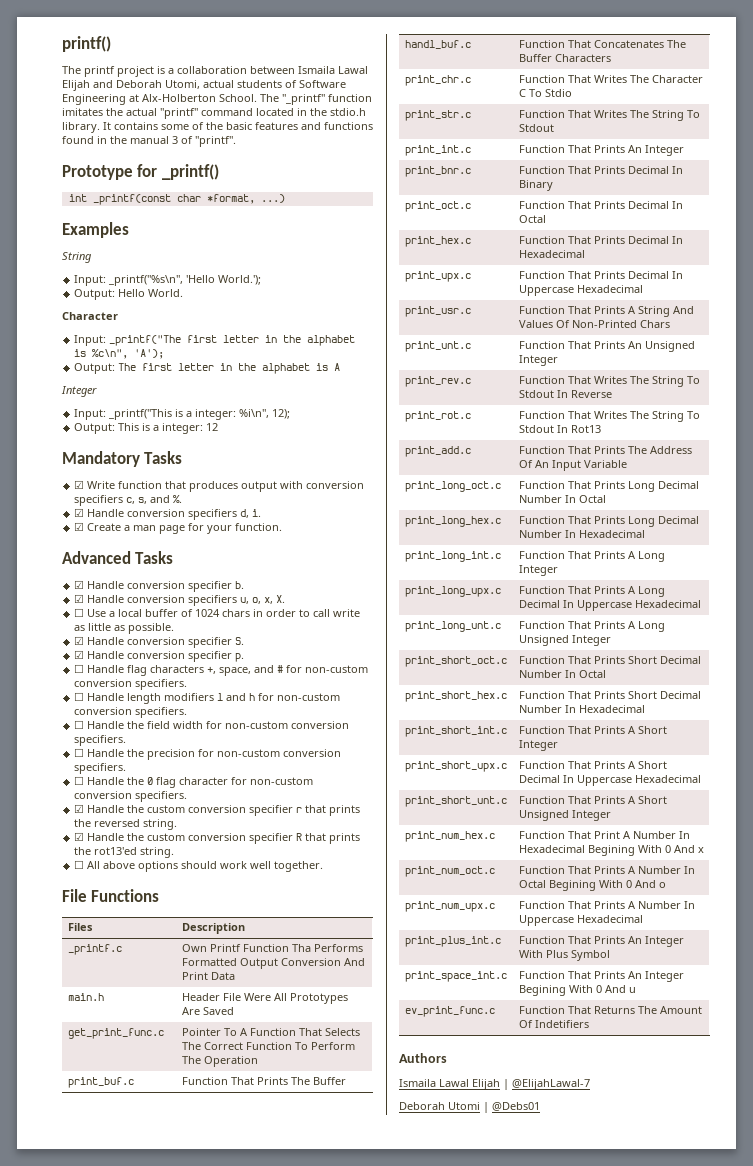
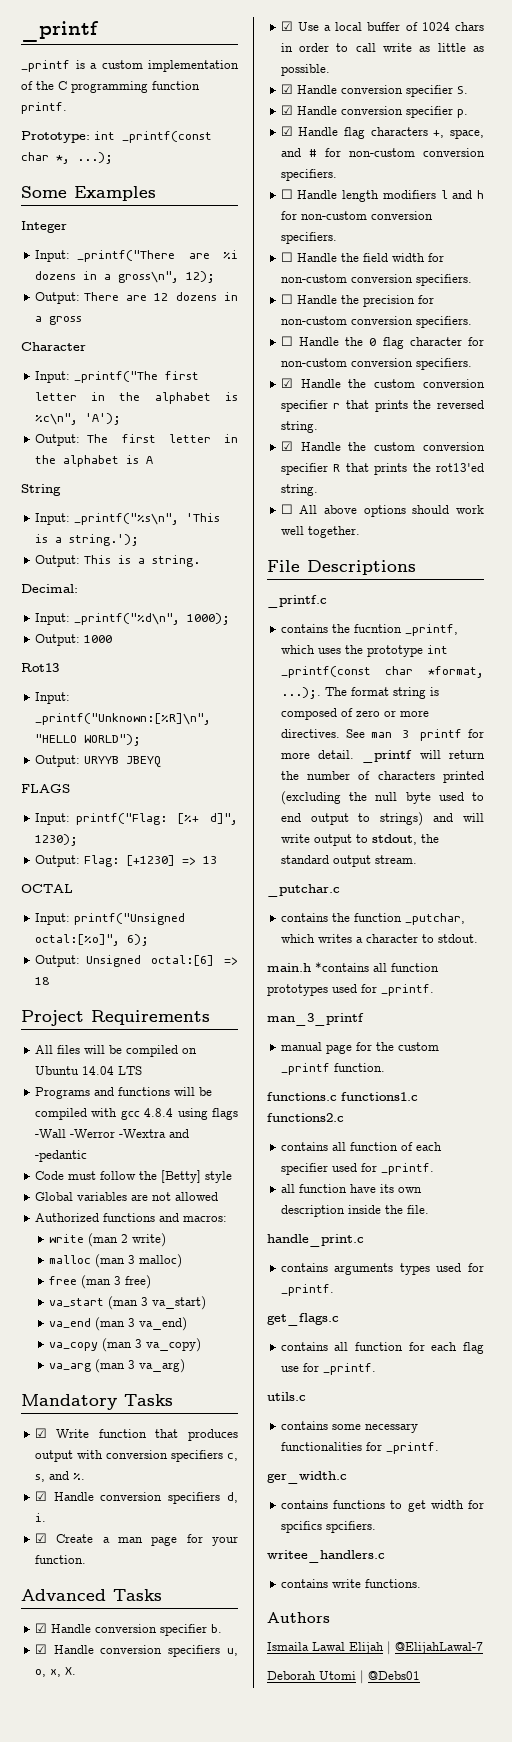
[62,36,111,52] [62,66,368,77] [62,80,346,91] [62,94,372,105] [62,108,366,119] [62,122,373,133] [62,136,236,147] [62,164,219,180] [68,194,285,205] printf() // The printf project is a collaboration between Ismaila Lawal Elijah and Deborah Utomi, actual students of Software Engineering at Alx-Holberton School. The "_printf" function imitates the actual "printf" command located in the stdio.h library. It contains some of the basic features and functions found in the manual 3 of "printf". // Prototype for _printf() // int _printf(const char *format, ...) // -> [21,21,99,42] [21,60,239,72] [21,81,200,93] [21,102,67,114] [21,131,212,143] [21,152,113,164] [21,186,67,198] _printf // _printf is a custom implementation of the C programming function printf. // Prototype: int _printf(const char *, ...); // Some
[62,252,92,263] [74,275,262,286] [74,289,184,300] String // Input: _printf("%s\n", 'Hello World.'); // Output: Hello World. -> [21,221,67,233] [34,250,238,262] [34,271,215,283] [34,292,238,304] [34,316,82,325] Integer // Input: _printf("There are %i dozens in a gross\n", 12); // Output: There are 12 dozens in a gross
[61,386,97,397] [74,409,291,420] [74,423,219,434] Integer // Input: _printf("This is a integer: %i\n", 12); // Output: This is a integer: 12 -> [21,484,61,496] [34,513,220,525] [34,534,139,546] [34,555,200,567] [21,584,78,593] [34,613,230,625] [34,634,112,646] [21,663,59,672] [34,692,70,704] [34,713,211,725] [34,734,141,746] [34,755,161,767] [21,784,70,793] [34,813,238,825] [34,834,78,846] [34,855,217,867] [21,884,73,893] [34,913,185,925] [34,934,149,946] [34,955,238,967] [34,977,49,985] [21,1010,210,1026] [34,1045,197,1057] [34,1066,142,1075] [34,1087,212,1099] [34,1108,238,1120] [34,1129,189,1138] [34,1150,87,1162] [34,1170,232,1183] [34,1192,218,1201] [34,1213,227,1222] [48,1233,166,1247] [48,1254,182,1268] [48,1275,151,1289] [48,1296,206,1310] [48,1317,187,1331] [48,1338,201,1352] [48,1359,185,1373] String // Input: _printf("%s\n", 'This is a string.'); // Output: This is a string. // Decimal: // Input: _printf("%d\n", 1000); // Output: 1000 // Rot13 // Input: _printf("Unknown:[%R]\n", "HELLO WORLD"); // Output: URYYB JBEYQ // FLAGS // Input: printf("Flag: [%+ d]", 1230); // Output: Flag: [+1230] => 13 // OCTAL // Input: printf("Unsigned octal:[%o]", 6); // Output: Unsigned octal:[6] => 18 // Project Requirements // All files will be compiled on Ubuntu 14.04 LTS // Programs and functions will be compiled with gcc 4.8.4 using flags -Wall -Werror -Wextra and -pedantic // Code must follow the [Betty] style // Global variables are not allowed // Authorized functions and macros: // write (man 2 write) // malloc (man 3 malloc) // free (man 3 free) // va_start (man 3 va_start) // va_end (man 3 va_end) // va_copy (man 3 va_copy) // va_arg (man 3 va_arg)
[74,608,85,617] ☐ -> [280,21,293,31] ☑
[74,664,85,673] ☐ -> [280,126,293,136] ☑
[91,889,160,902] [67,923,93,931] [181,923,245,934] [67,944,122,955] [181,944,363,952] [181,958,365,969] [181,972,235,980] [67,993,104,1001] [181,993,348,1004] [181,1007,234,1015] [67,1028,164,1039] [181,1028,360,1036] [181,1042,355,1050] [181,1056,258,1067] [67,1077,134,1088] [181,1077,346,1085] [404,40,471,49] [518,40,686,48] [518,54,611,62] [404,75,471,86] [518,75,703,83] [518,89,572,97] [404,110,471,121] [518,110,700,121] [518,124,554,132] [404,145,471,156] [518,145,684,156] [404,166,471,177] [518,166,683,174] [518,180,553,191] [404,201,471,212] [518,201,683,209] [518,215,546,223] [404,236,471,247] [518,236,683,244] [518,250,585,258] [404,271,471,282] [518,271,683,279] [518,285,643,296] [404,306,471,317] [518,306,694,317] [518,320,670,328] [404,341,471,352] [518,341,695,352] [518,355,558,366] [404,376,471,387] [518,376,700,387] [518,390,612,398] [404,411,471,422] [518,411,700,422] [518,425,601,433] [404,446,471,457] [518,446,692,454] [518,460,627,471] [404,481,501,492] [518,481,699,492] [518,495,606,503] [404,516,501,527] [518,516,699,527] [518,530,645,538] [404,551,501,562] [518,551,665,562] [518,565,558,576] [404,586,501,597] [518,586,665,597] [518,600,701,611] [404,621,501,632] [518,621,665,632] [518,635,611,646] [404,656,507,667] [518,656,701,664] [518,670,606,678] [404,691,507,702] [518,691,701,699] [518,705,645,713] [404,726,507,737] [518,726,667,734] [518,740,558,751] [404,761,507,772] [518,761,667,769] [518,775,701,786] [404,796,507,807] [518,796,667,804] [518,810,611,821] [404,831,495,842] [518,831,690,839] [518,845,704,856] [404,866,495,877] [518,866,695,874] [518,880,666,891] [404,901,495,912] [518,901,695,909] [518,915,643,926] [404,936,501,947] [518,936,684,947] [518,950,610,961] [404,971,507,982] [518,971,684,982] [518,985,636,996] [404,1006,495,1017] [518,1006,702,1014] [518,1020,589,1028] Functions // Files | Description // _printf.c | Own Printf Function Tha Performs Formatted Output Conversion And Print Data // main.h | Header File Were All Prototypes Are Saved // get_print_func.c | Pointer To A Function That Selects The Correct Function To Perform The Operation // print_buf.c | Function That Prints The Buffer // handl_buf.c | Function That Concatenates The Buffer Characters // print_chr.c | Function That Writes The Character C To Stdio // print_str.c | Function That Writes The String To Stdout // print_int.c | Function That Prints An Integer // print_bnr.c | Function That Prints Decimal In Binary // print_oct.c | Function That Prints Decimal In Octal // print_hex.c | Function That Prints Decimal In Hexadecimal // print_upx.c | Function That Prints Decimal In Uppercase Hexadecimal // print_usr.c | Function That Prints A String And Values Of Non-Printed Chars // print_unt.c | Function That Prints An Unsigned Integer // print_rev.c | Function That Writes The String To Stdout In Reverse // print_rot.c | Function That Writes The String To Stdout In Rot13 // print_add.c | Function That Prints The Address Of An Input Variable // print_long_oct.c | Function That Prints Long Decimal Number In Octal // print_long_hex.c | Function That Prints Long Decimal Number In Hexadecimal // print_long_int.c | Function That Prints A Long Integer // print_long_upx.c | Function That Prints A Long Decimal In Uppercase Hexadecimal // print_long_unt.c | Function That Prints A Long Unsigned Integer // print_short_oct.c | Function That Prints Short Decimal Number In Octal // print_short_hex.c | Function That Prints Short Decimal Number In Hexadecimal // print_short_int.c | Function That Prints A Short Integer // print_short_upx.c | Function That Prints A Short Decimal In Uppercase Hexadecimal // print_short_unt.c | Function That Prints A Short Unsigned Integer // print_num_hex.c | Function That Print A Number In Hexadecimal Begining With 0 And x // print_num_oct.c | Function That Prints A Number In Octal Begining With 0 And o // print_num_upx.c | Function That Prints A Number In Uppercase Hexadecimal // print_plus_int.c | Function That Prints An Integer With Plus Symbol // print_space_int.c | Function That Prints An Integer Begining With 0 And u // ev_print_func.c | Function That Returns The Amount Of Indetifiers -> [307,560,416,575] [267,595,327,608] [280,624,458,636] [280,645,448,657] [280,666,484,678] [280,687,439,699] [280,708,429,720] [280,729,484,741] [280,750,485,763] [280,771,484,783] [280,791,484,805] [280,812,484,826] [280,834,439,846] [280,855,417,867] [267,884,340,897] [280,913,465,925] [280,934,478,943] [267,962,439,972] [267,984,434,996] [267,1013,364,1026] [280,1042,439,1054] [280,1063,385,1075] [267,1092,418,1101] [267,1113,344,1122] [280,1142,442,1151] [280,1163,434,1175] [280,1184,422,1193] [280,1205,429,1217] [267,1234,364,1247] [280,1263,484,1275] [280,1284,334,1296] [267,1313,339,1326] [280,1342,484,1354] [280,1363,376,1375] [267,1392,306,1401] [280,1421,418,1433] [280,1442,439,1454] [267,1471,347,1484] [280,1500,484,1512] [280,1521,376,1533] [267,1550,385,1563] [280,1579,421,1588] Descriptions // _printf.c // contains the fucntion _printf, which uses the prototype int _printf(const char *format, ...);. The format string is composed of zero or more directives. See man 3 printf for more detail. _printf will return the number of characters printed (excluding the null byte used to end output to strings) and will write output to stdout, the standard output stream. // _putchar.c // contains the function _putchar, which writes a character to stdout. // main.h *contains all function prototypes used for _printf. // man_3_printf // manual page for the custom _printf function. // functions.c functions1.c functions2.c // contains all function of each specifier used for _printf. // all function have its own description inside the file. // handle_print.c // contains arguments types used for _printf. // get_flags.c // contains all function for each flag use for _printf. // utils.c // contains some necessary functionalities for _printf. // ger_width.c // contains functions to get width for spcifics spcifiers. // writee_handlers.c // contains write functions.

